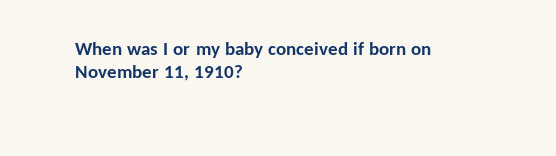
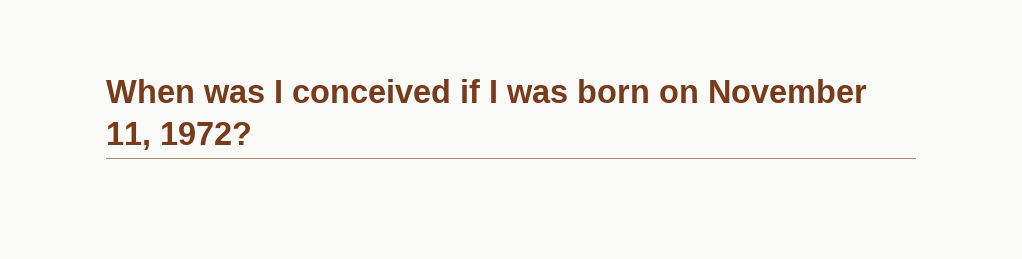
[173,42,364,58] or my baby conceived if -> [292,79,568,103] conceived if I was
[194,65,244,78] 1910? -> [160,122,252,145] 1972?

